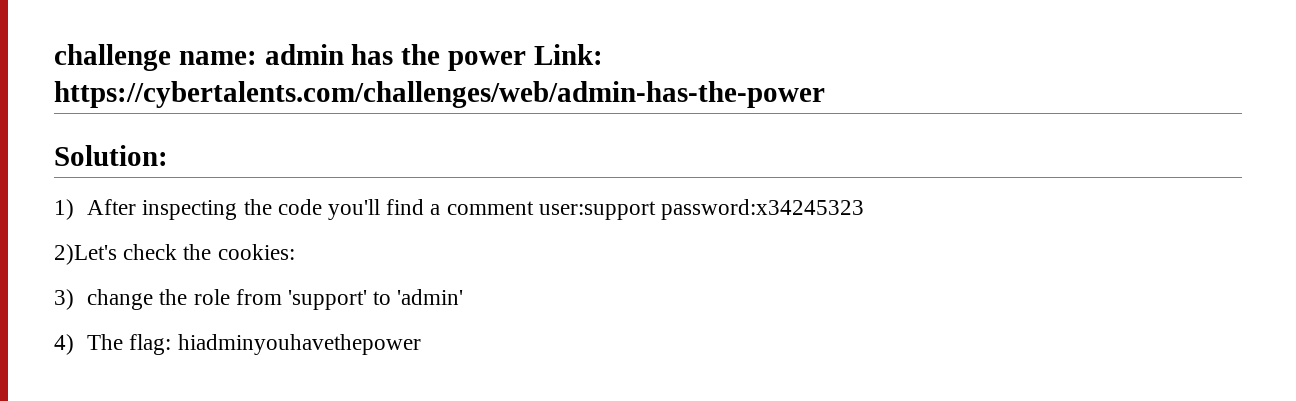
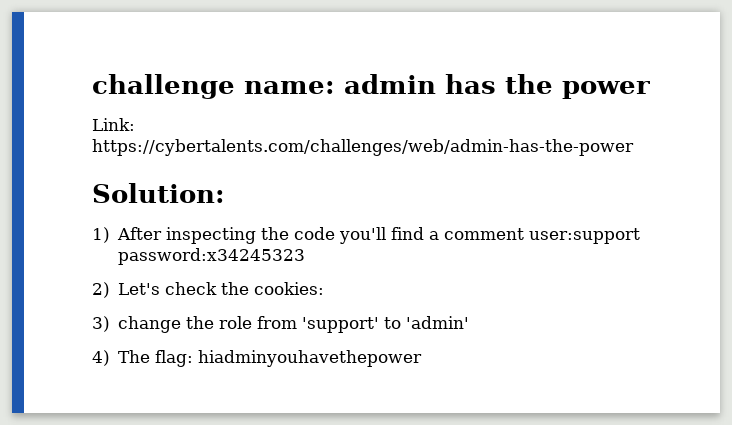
(527, 61) none -> (650, 90) //
[54,244,117,265] 2)Let's -> [92,282,161,298] 2) Let's

